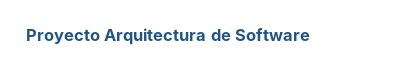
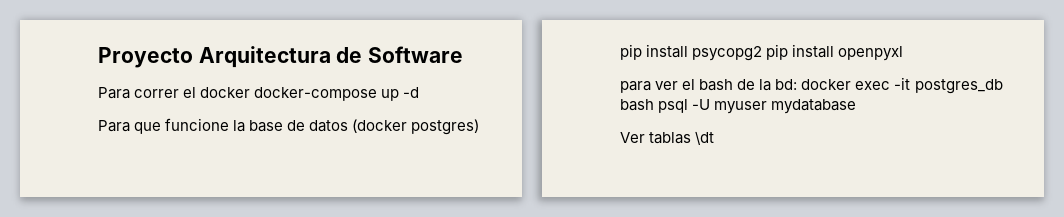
(311, 34) none -> [98,87,420,101] [98,118,480,135] [620,44,904,61] [620,77,1003,94] [620,99,857,114] [620,131,715,145] // Para correr el docker docker-compose up -d // Para que funcione la base de datos (docker postgres) pip install psycopg2 pip install openpyxl // para ver el bash de la bd: docker exec -it postgres_db bash psql -U myuser mydatabase // Ver tablas \dt

